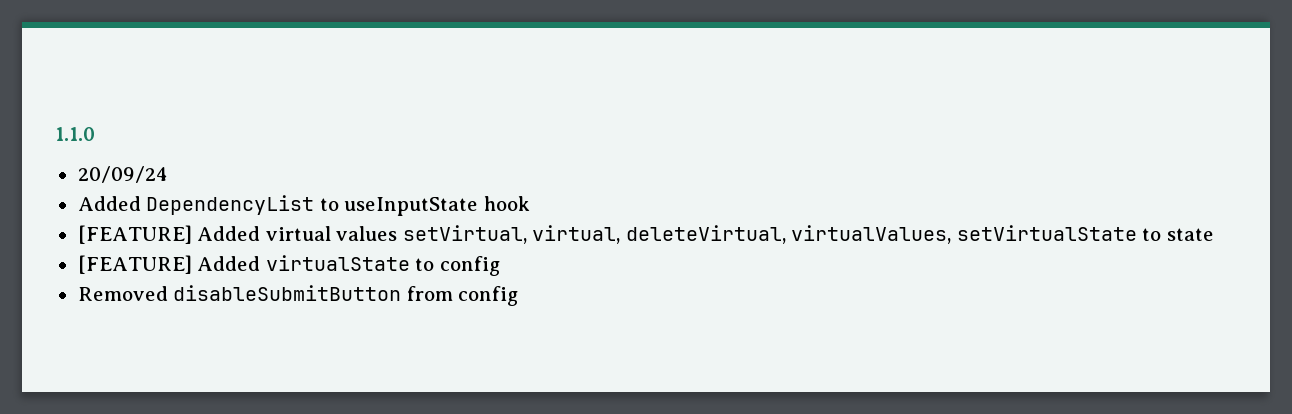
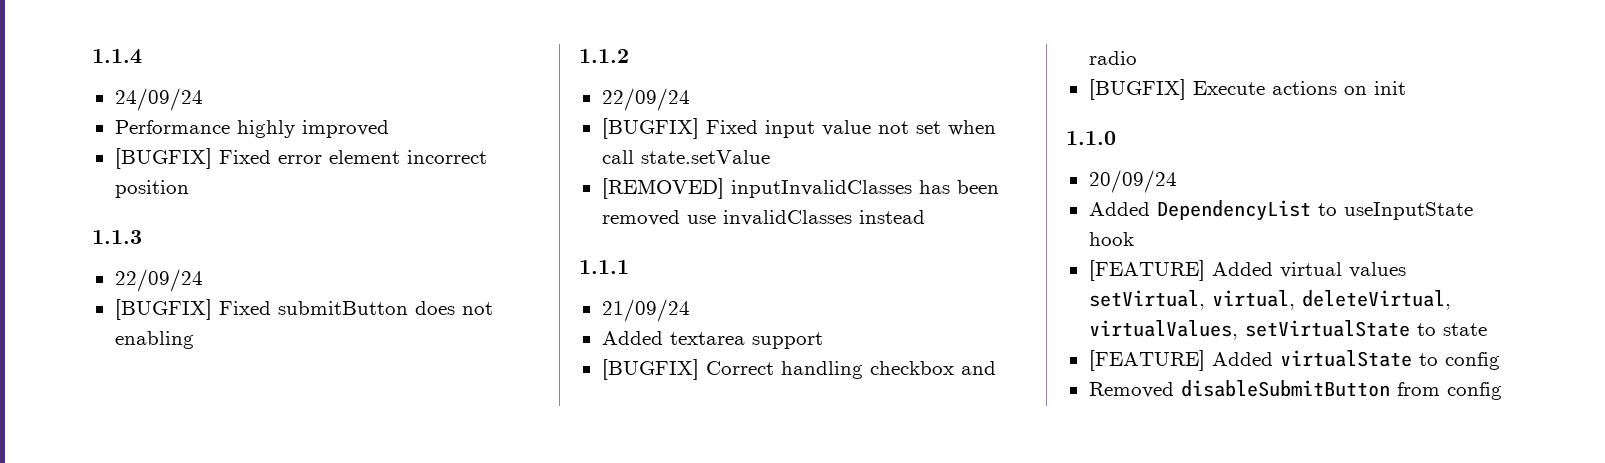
(55, 134) none -> [92,49,142,64] [114,88,203,111] [114,120,389,138] [114,148,487,169] [114,180,189,198] [92,230,142,244] [114,269,203,292] [114,299,493,320] [114,331,194,349] [579,49,629,63] [601,88,690,111] [601,118,996,139] [601,150,770,164] [601,178,999,199] [601,210,925,226] [579,260,629,274] [601,299,690,322] [601,331,823,349] [601,359,996,380] [1088,51,1137,65] [1088,79,1406,100] 1.1.4 // 24/09/24 // Performance highly improved // [BUGFIX] Fixed error element incorrect position // 1.1.3 // 22/09/24 // [BUGFIX] Fixed submitButton does not enabling // 1.1.2 // 22/09/24 // [BUGFIX] Fixed input value not set when call state.setValue // [REMOVED] inputInvalidClasses has been removed use invalidClasses instead // 1.1.1 // 21/09/24 // Added textarea support // [BUGFIX] Correct handling checkbox and radio // [BUGFIX] Execute actions on init //

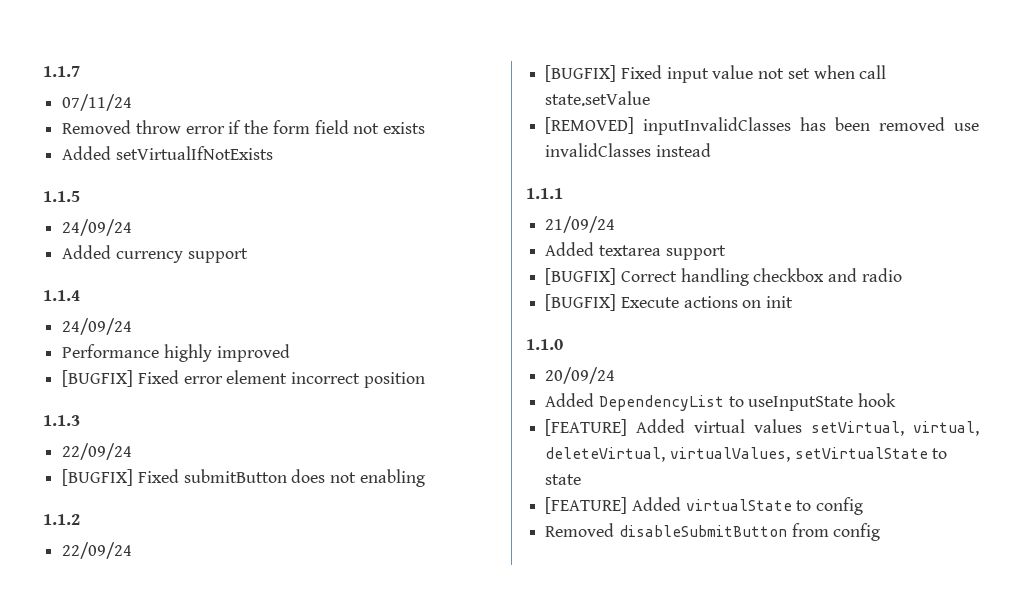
(92, 56) none -> [43,66,80,77] [62,94,133,111] [62,120,426,134] [62,146,273,160] [43,191,80,202] [62,219,133,236] [62,245,248,263] 1.1.7 // 07/11/24 // Removed throw error if the form field not exists // Added setVirtualIfNotExists // 1.1.5 // 24/09/24 // Added currency support //

